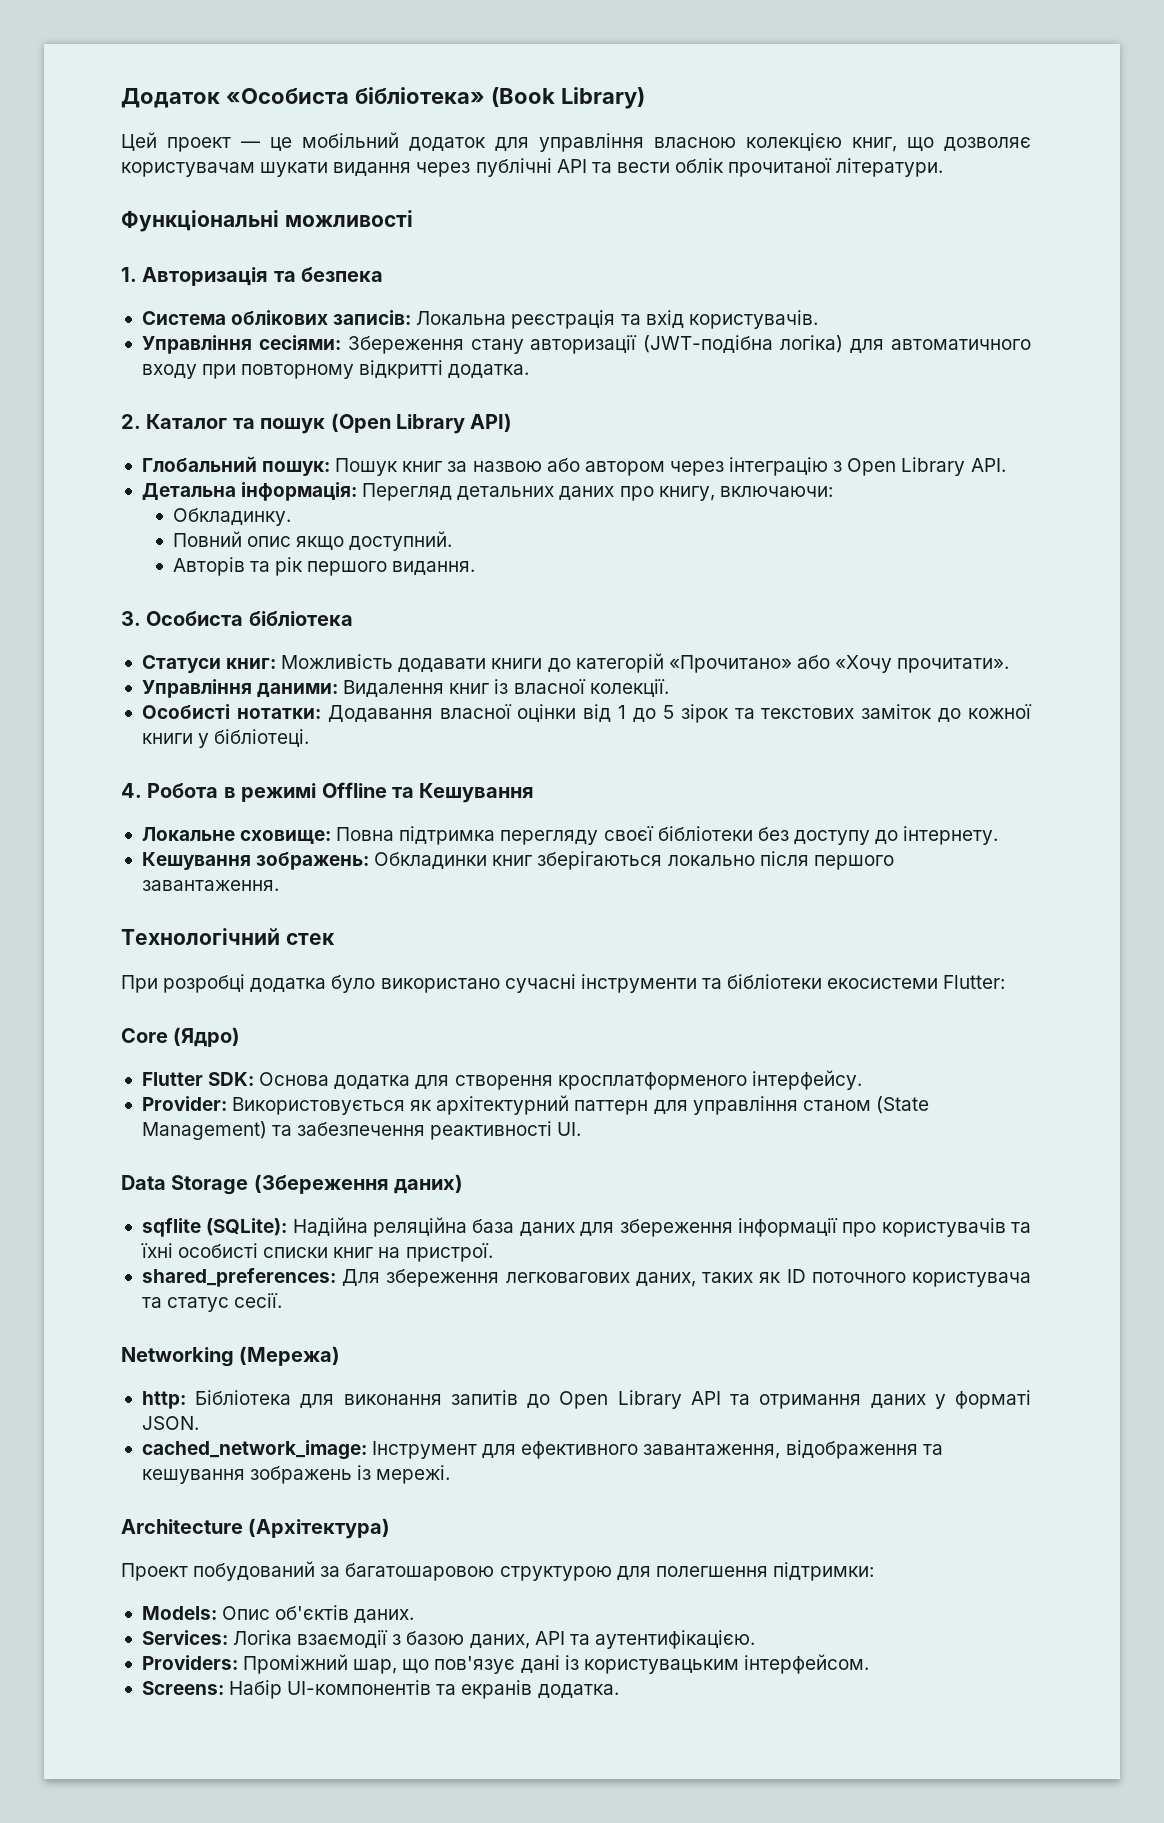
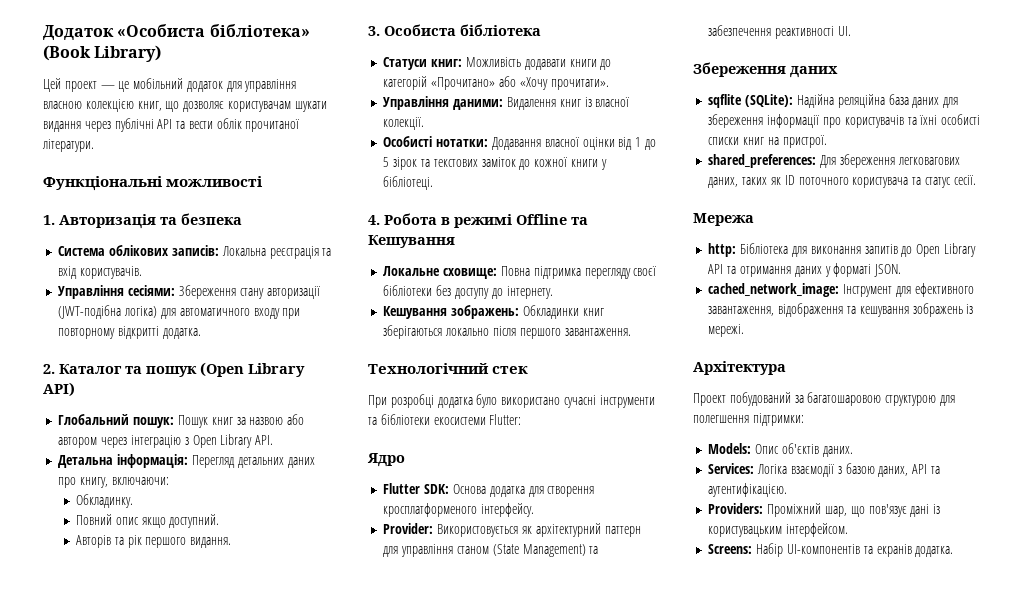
[121,1027,241,1047] Core (Ядро) -> [367,453,405,467] Ядро
[121,1174,464,1195] Data Storage (Збереження даних) -> [693,62,838,78] Збереження даних
[121,1346,341,1367] Networking (Мережа) -> [693,213,754,226] Мережа
[121,1518,391,1539] Architecture (Архітектура) -> [693,361,786,375] Архітектура

